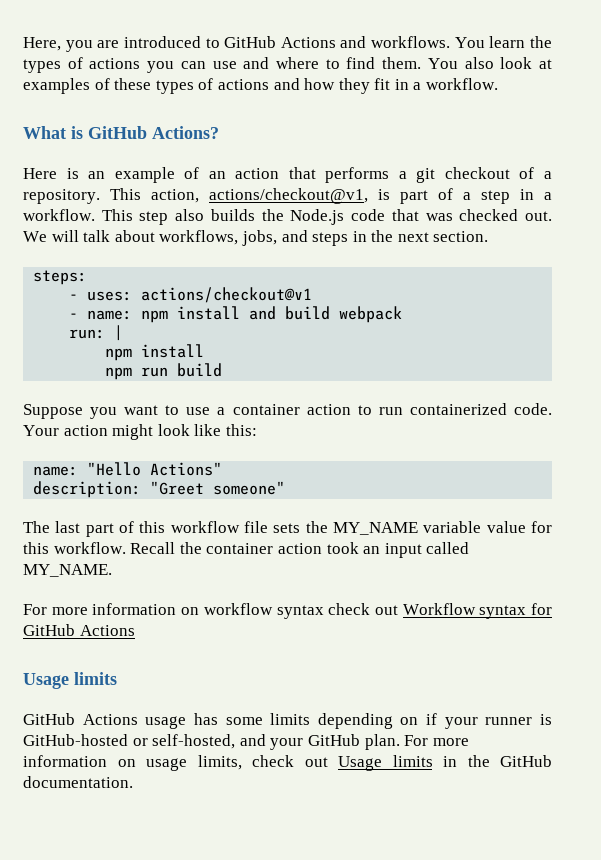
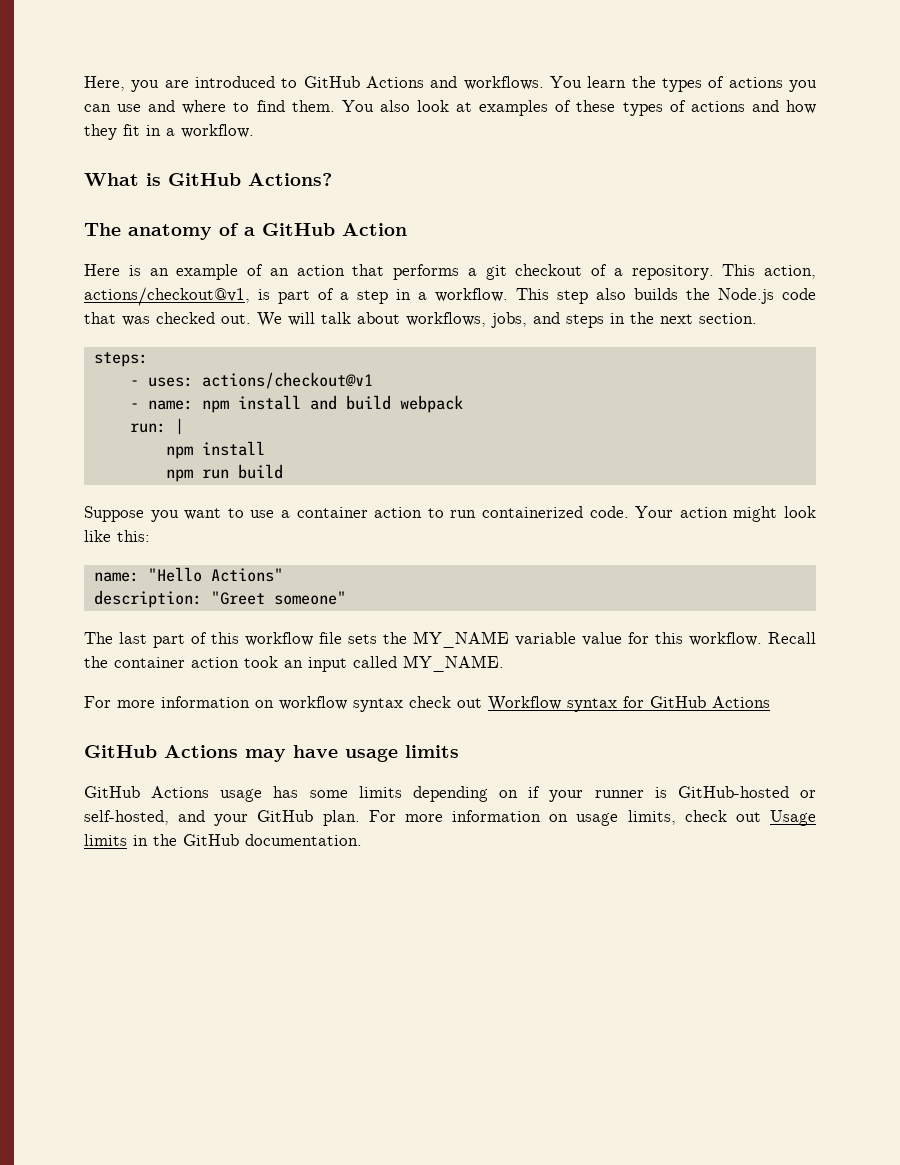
(219, 132) none -> [84,223,407,240] // The anatomy of a GitHub Action
[23,673,69,689] Usage -> [84,745,398,762] GitHub Actions may have usage

